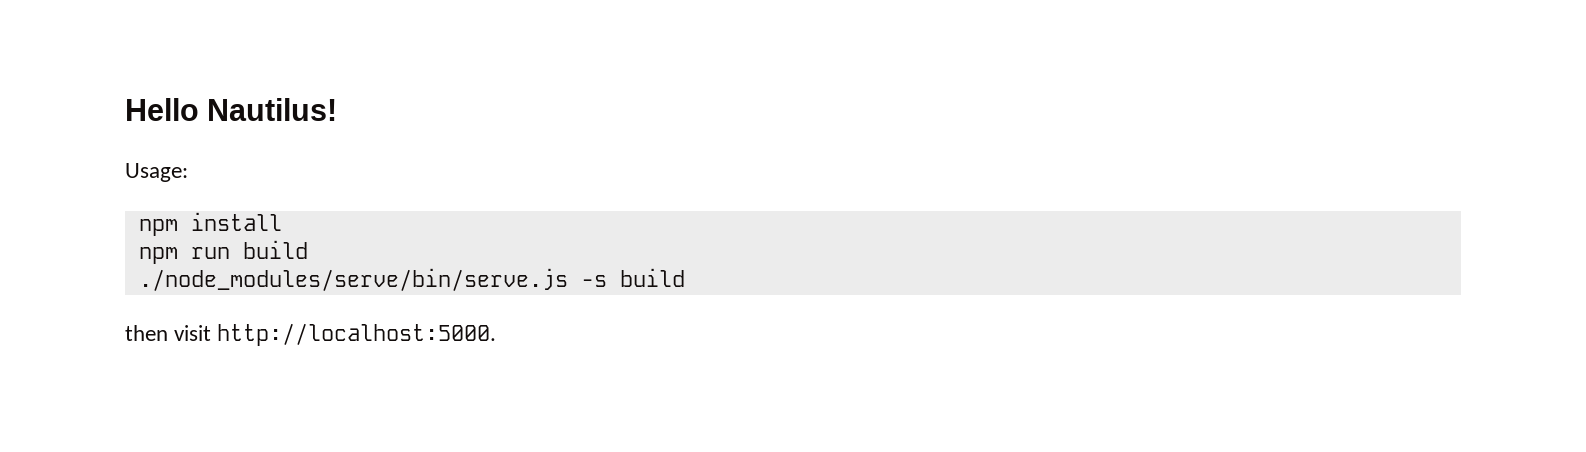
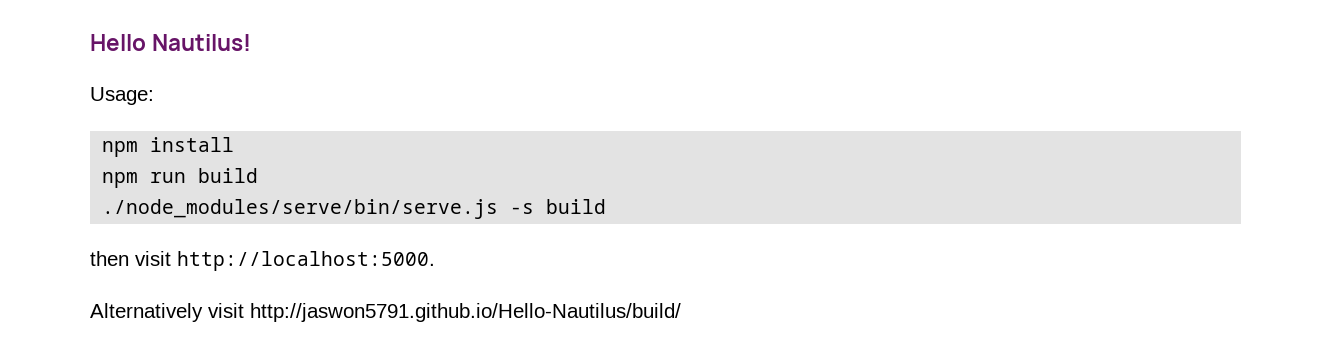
(497, 334) none -> [90,303,681,322] // Alternatively visit http://jaswon5791.github.io/Hello-Nautilus/build/

